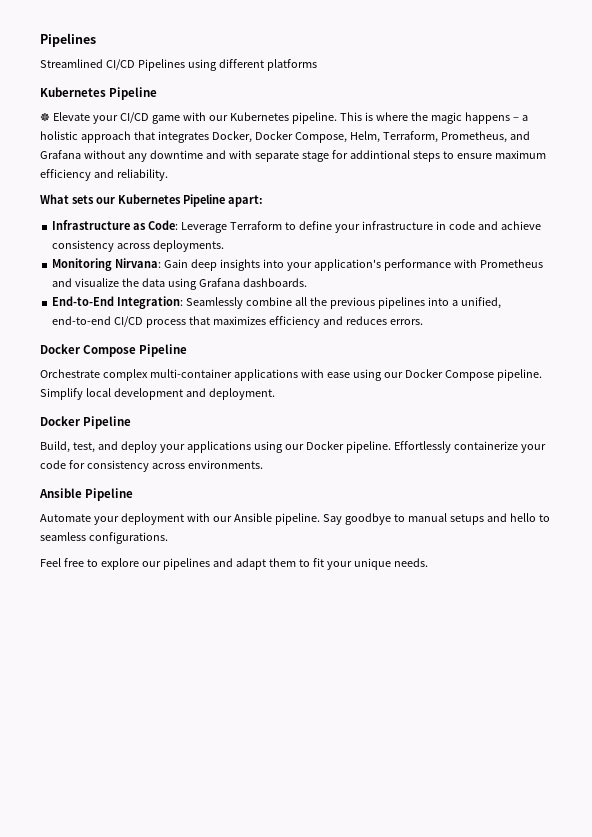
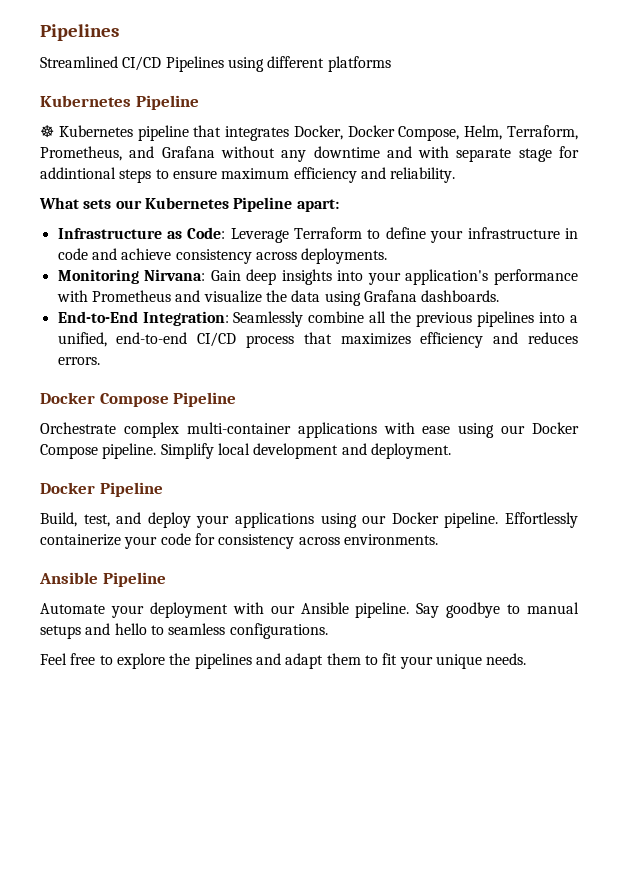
[52,112,528,124] [40,131,131,143] Elevate your CI/CD game with our Kubernetes pipeline. This is where the magic happens – a holistic approach -> [58,125,189,141] Kubernetes pipeline
[141,561,161,567] our -> [169,653,191,665] the

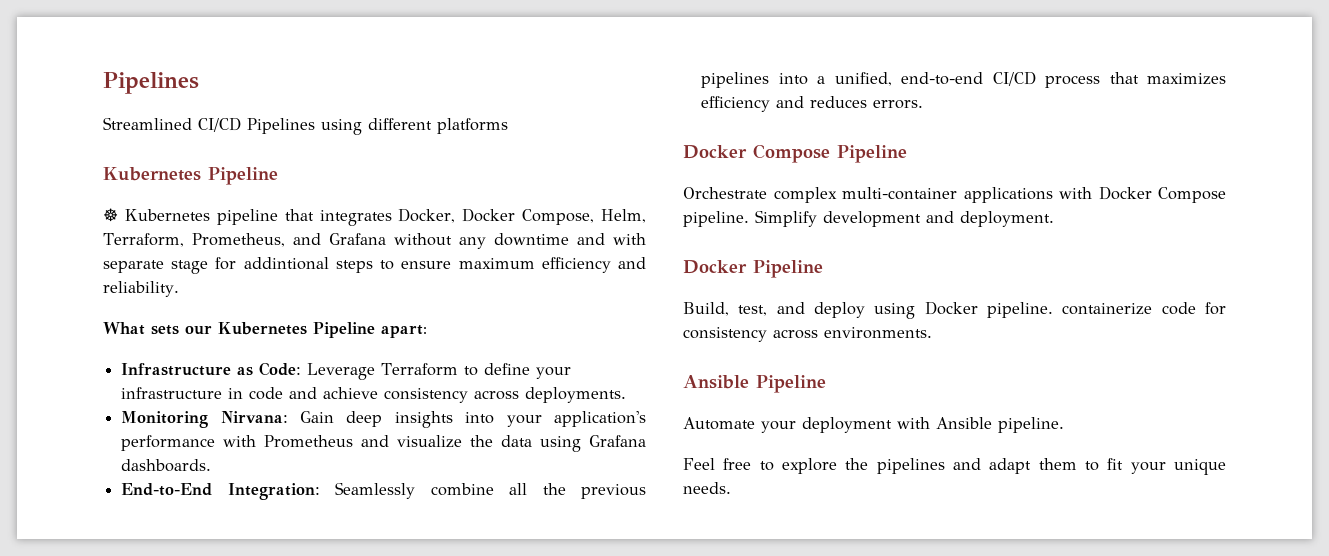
[422,423,526,438] ease using our -> (1092, 193) none
[217,443,250,455] local -> (817, 218) none
[196,512,579,528] [40,534,158,549] your applications using our Docker pipeline. Effortlessly containerize your -> [874,301,1153,319] using Docker pipeline. containerize
[270,605,295,614] our -> (930, 423) none
[416,602,579,618] [40,623,328,639] Say goodbye to manual setups and hello to seamless configurations. -> (1064, 425) none

